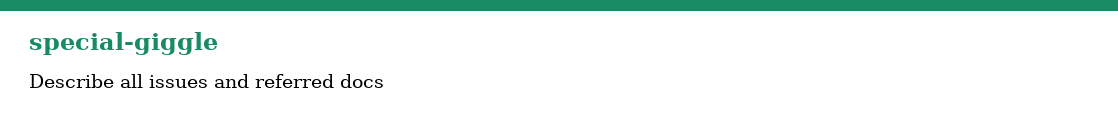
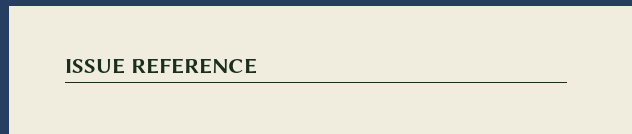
[29,32,218,55] [29,74,384,88] special-giggle // Describe all issues and referred docs -> [65,58,257,74] ISSUE REFERENCE

